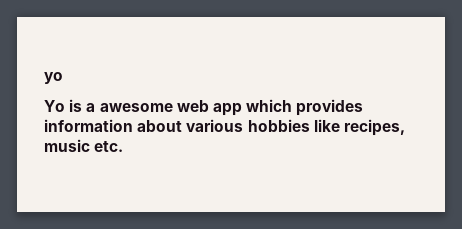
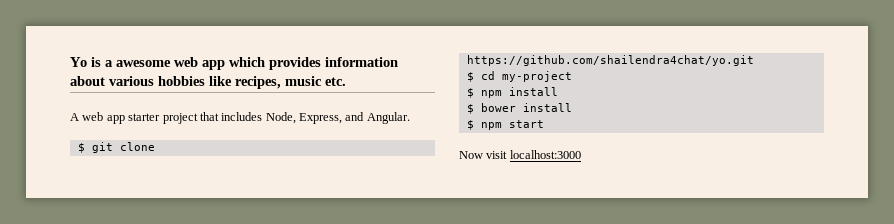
[44,72,63,84] yo // -> (70, 62) none
(124, 146) none -> [70,112,410,124] [77,142,155,153] [466,55,754,66] [466,71,572,82] [466,87,558,98] [466,103,572,114] [466,120,544,130] [459,150,581,159] // A web app starter project that includes Node, Express, and Angular. // $ git clone https://github.com/shailendra4chat/yo.git // $ cd my-project // $ npm install // $ bower install // $ npm start // Now visit localhost:3000

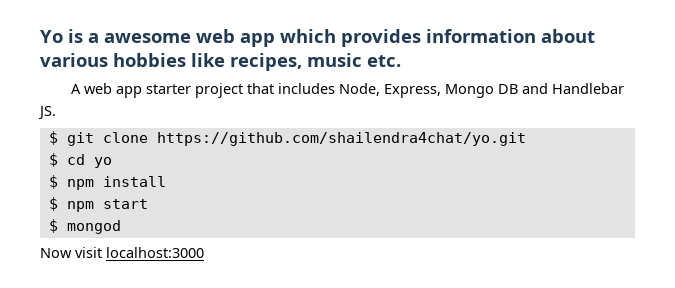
[345,112,410,124] and Angular. -> [444,83,624,98] [38,106,56,120] Mongo DB and Handlebar JS.
[501,71,572,82] my-project -> [93,157,112,168] yo
[480,103,572,112] [466,120,544,130] bower install // $ npm start -> [66,199,148,212] [48,219,121,234] npm start // $ mongod

